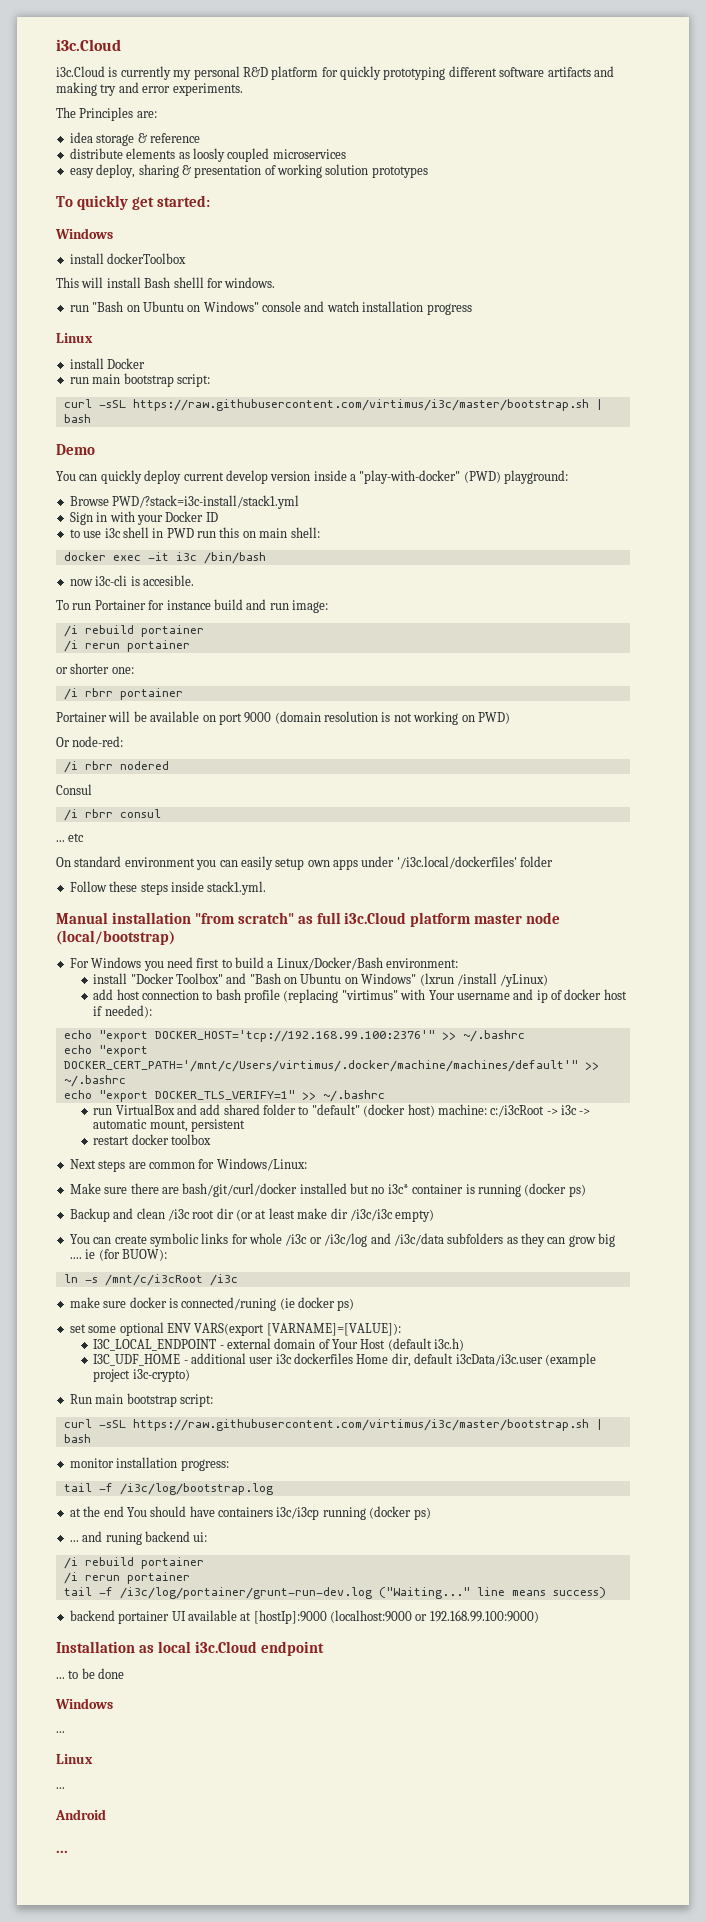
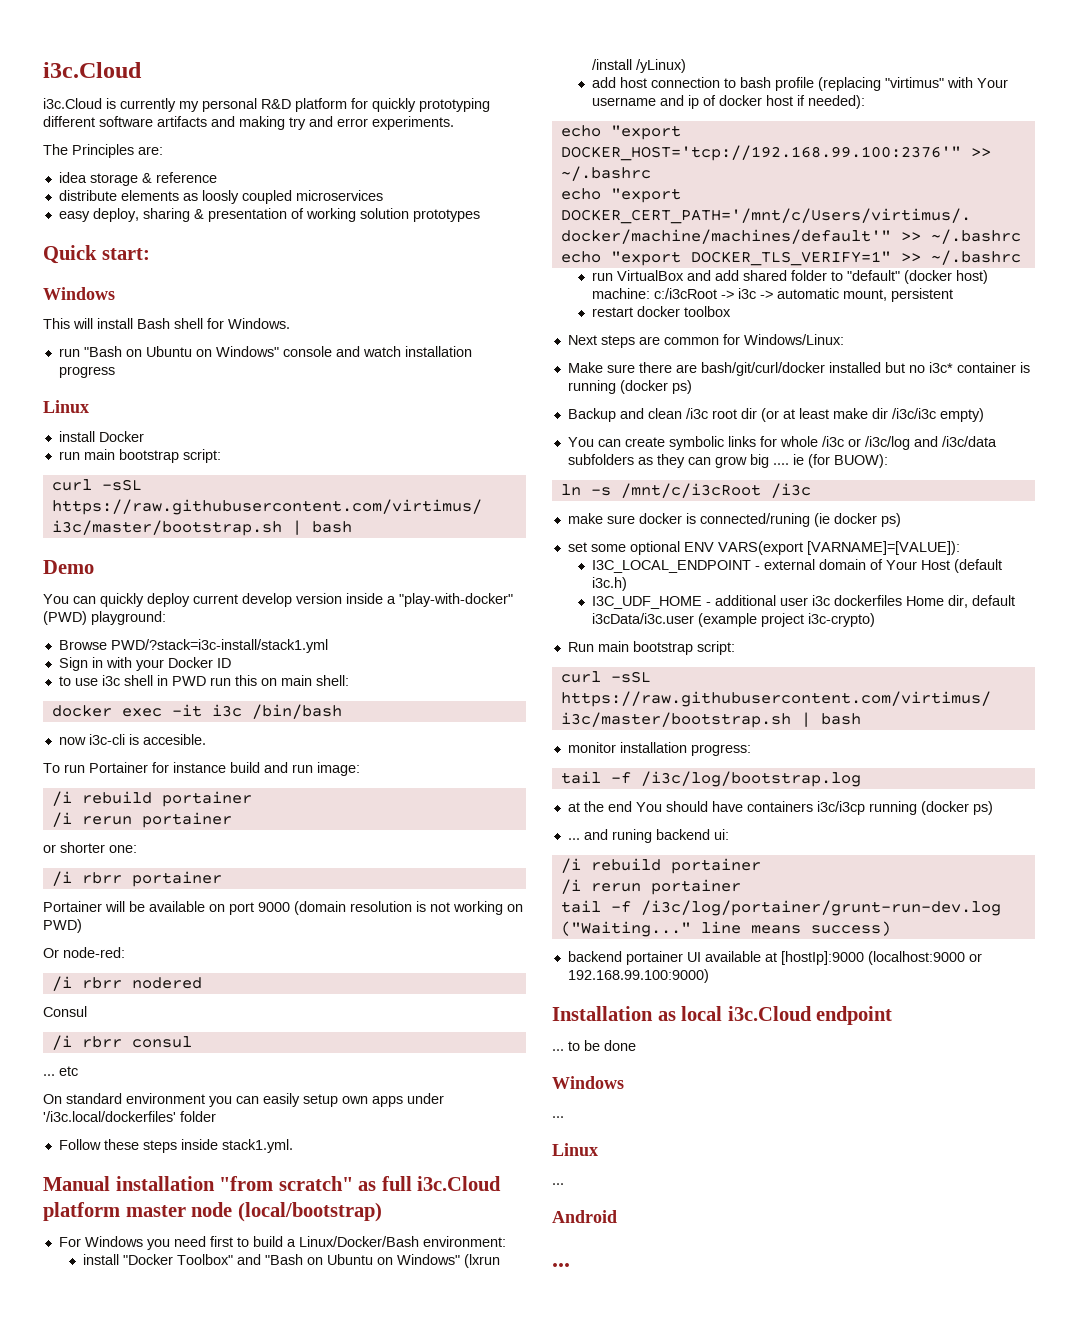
[56,195,210,210] [55,228,113,239] [69,253,187,264] To quickly get started: // Windows // install dockerToolbox -> [43,245,150,264] [43,287,115,300] Quick start: // Windows
[173,277,276,288] shelll for windows. -> [174,318,290,329] shell for Windows.

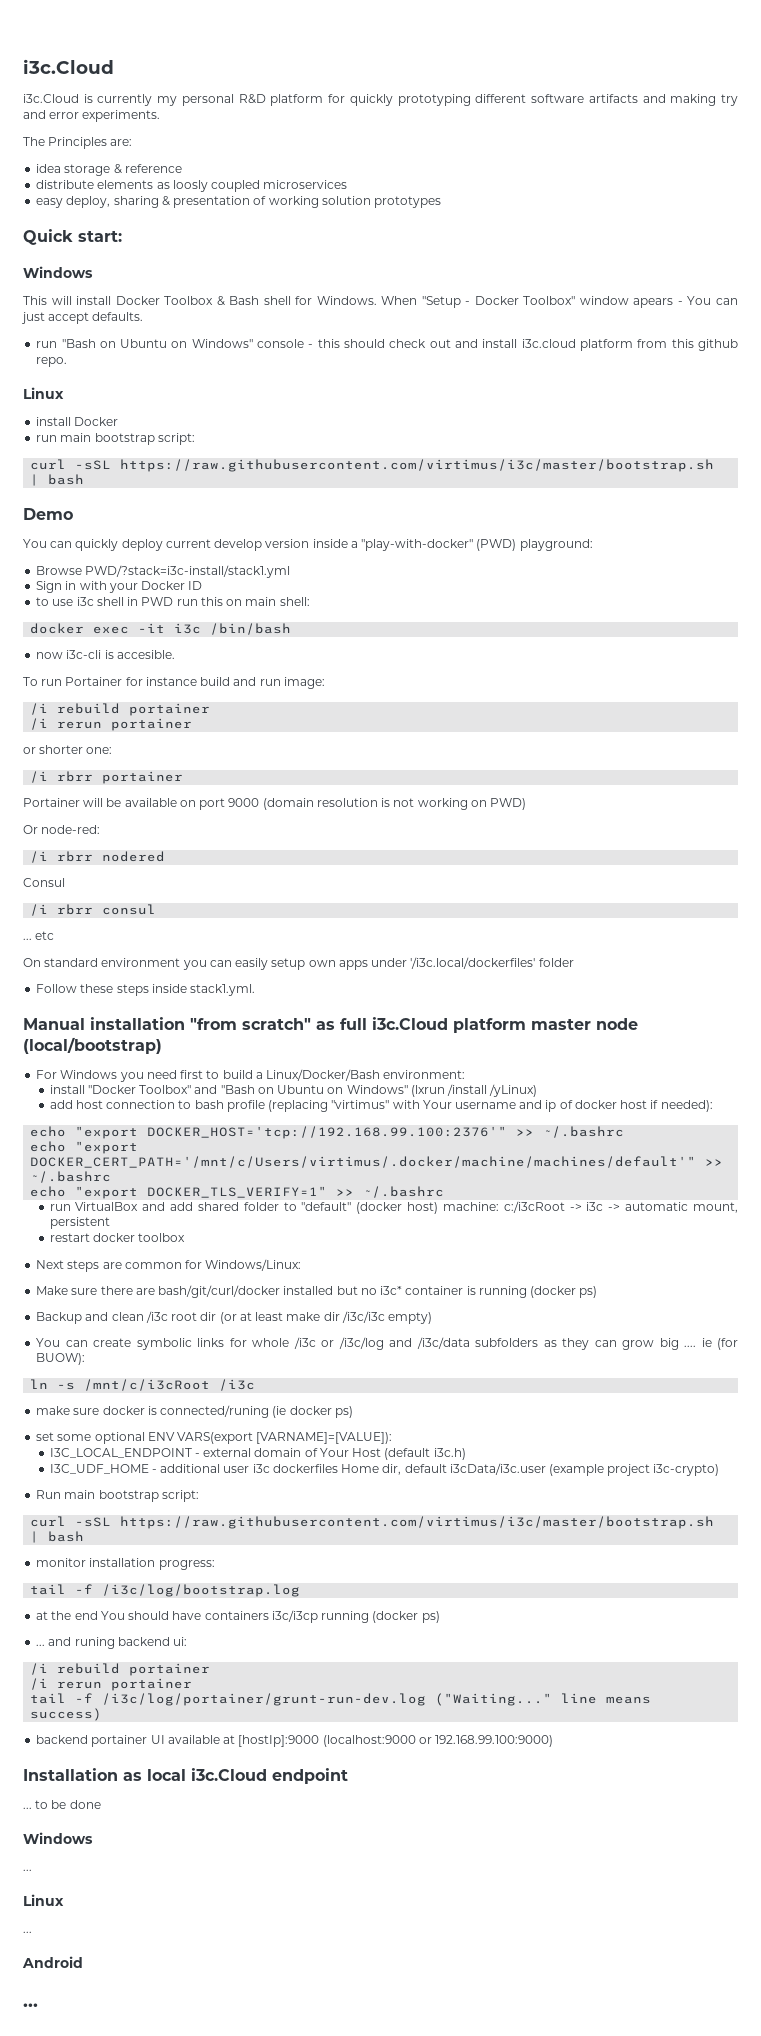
(133, 323) none -> [115,296,225,306] Docker Toolbox &
(290, 323) none -> [381,296,738,308] [21,312,144,324] When "Setup - Docker Toolbox" window apears - You can just accept defaults.
[335,346,472,357] [58,366,115,378] and watch installation progress -> [308,339,738,351] [36,357,68,367] - this should check out and install i3c.cloud platform from this github repo.

